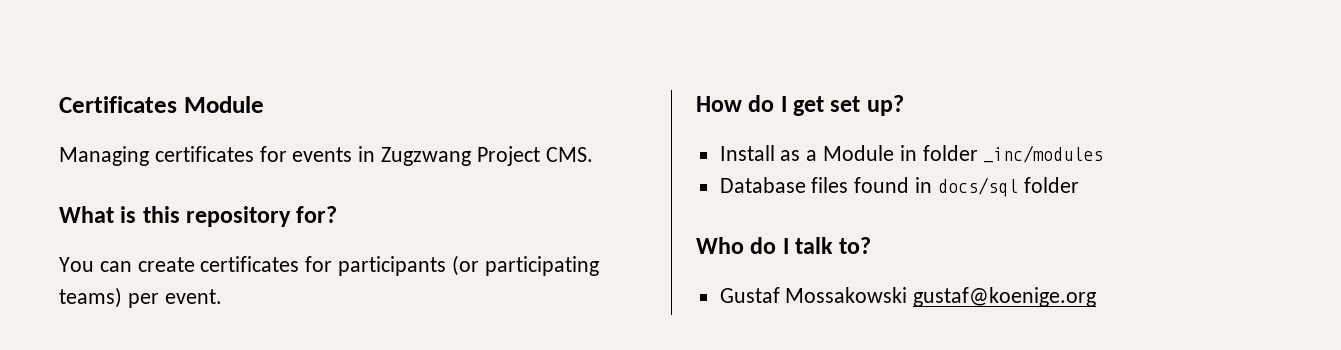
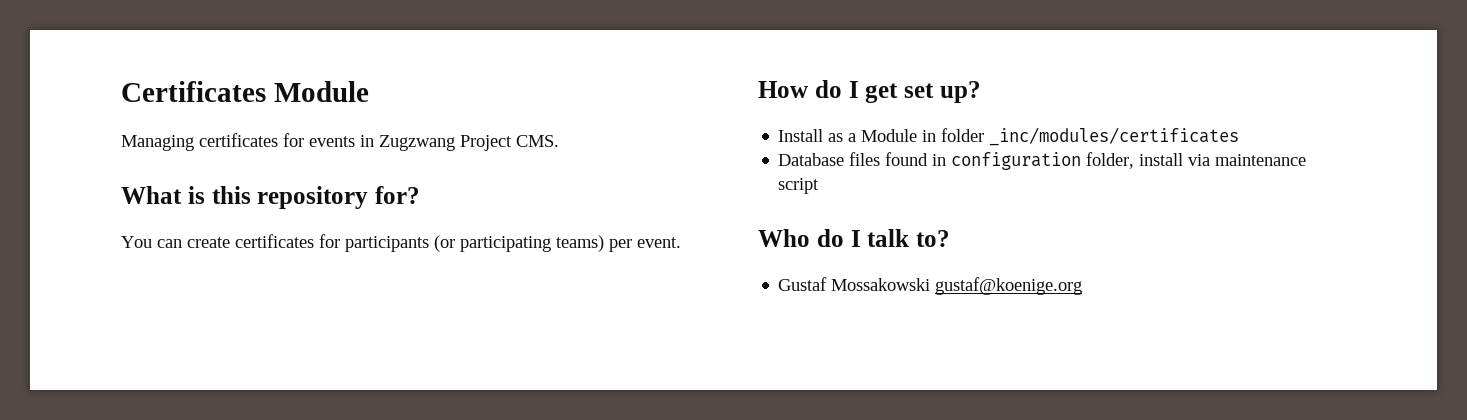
[983,145,1104,163] _inc/modules -> [989,127,1240,146] _inc/modules/certificates
[937,177,1079,197] docs/sql folder -> [951,152,1307,170] [778,178,820,194] configuration folder, install via maintenance script

